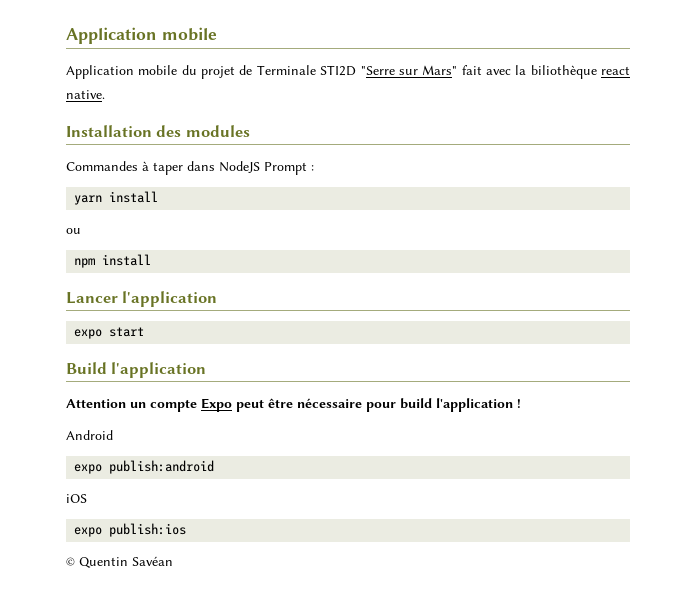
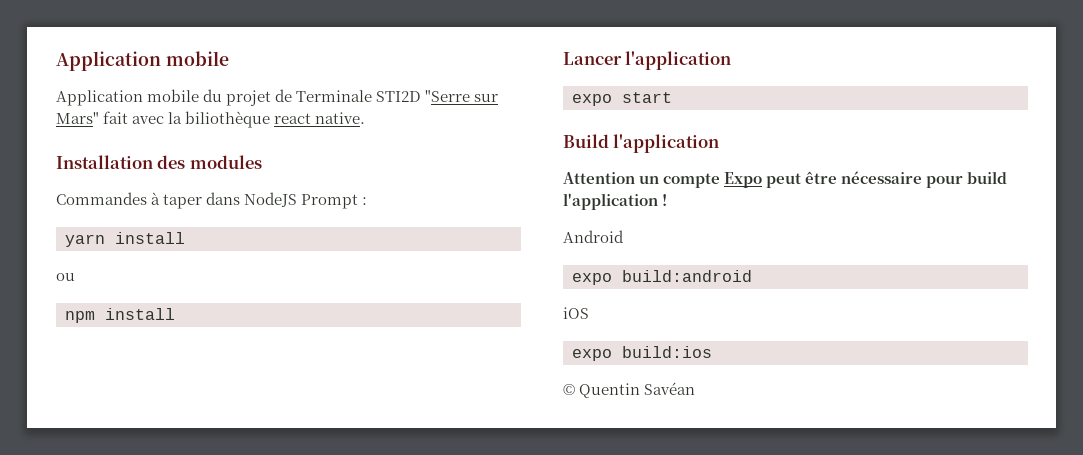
[109,460,215,474] publish:android -> [622,270,752,282] build:android
[109,523,187,537] publish:ios -> [622,346,712,358] build:ios

